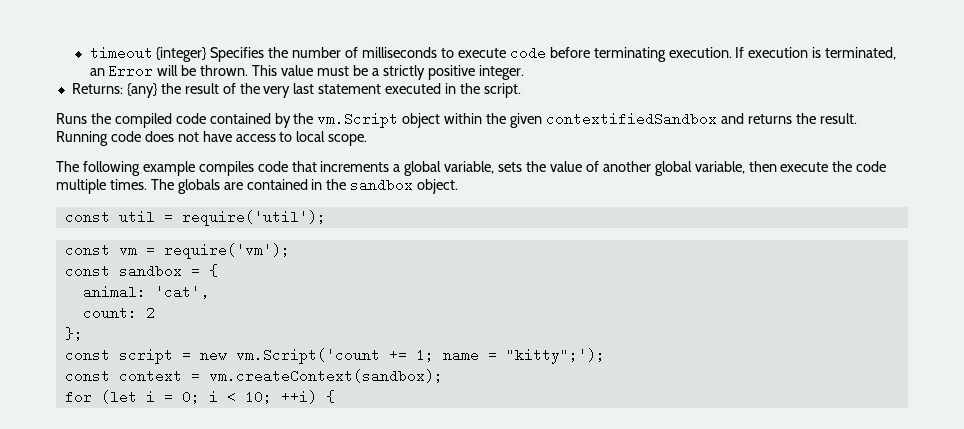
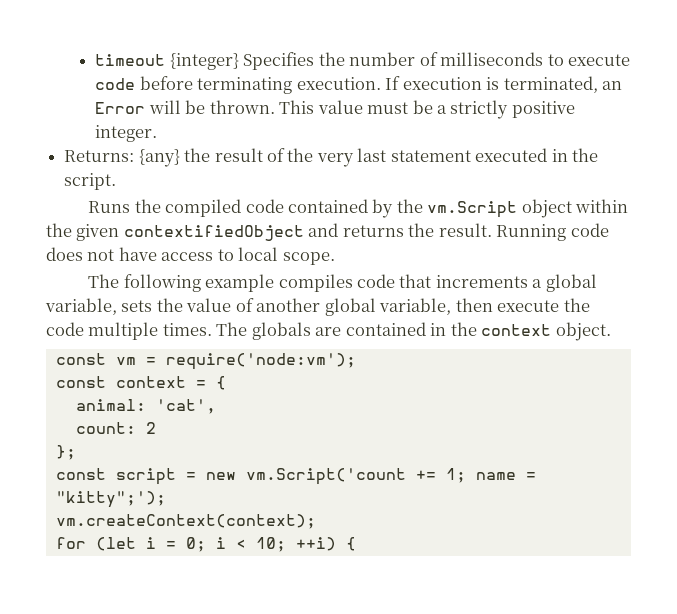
[545,112,717,126] contextifiedSandbox -> [123,225,304,241] contextifiedObject
[350,178,414,192] sandbox -> [481,324,552,336] context
[64,210,326,226] // const util = require('util'); -> (611, 331) none
[163,243,290,259] [64,264,182,278] require('vm'); // const sandbox -> [165,353,356,370] [55,376,186,388] require('node:vm'); // const context
[64,369,443,383] const context = vm.createContext(sandbox); -> [55,514,316,529] vm.createContext(context);

